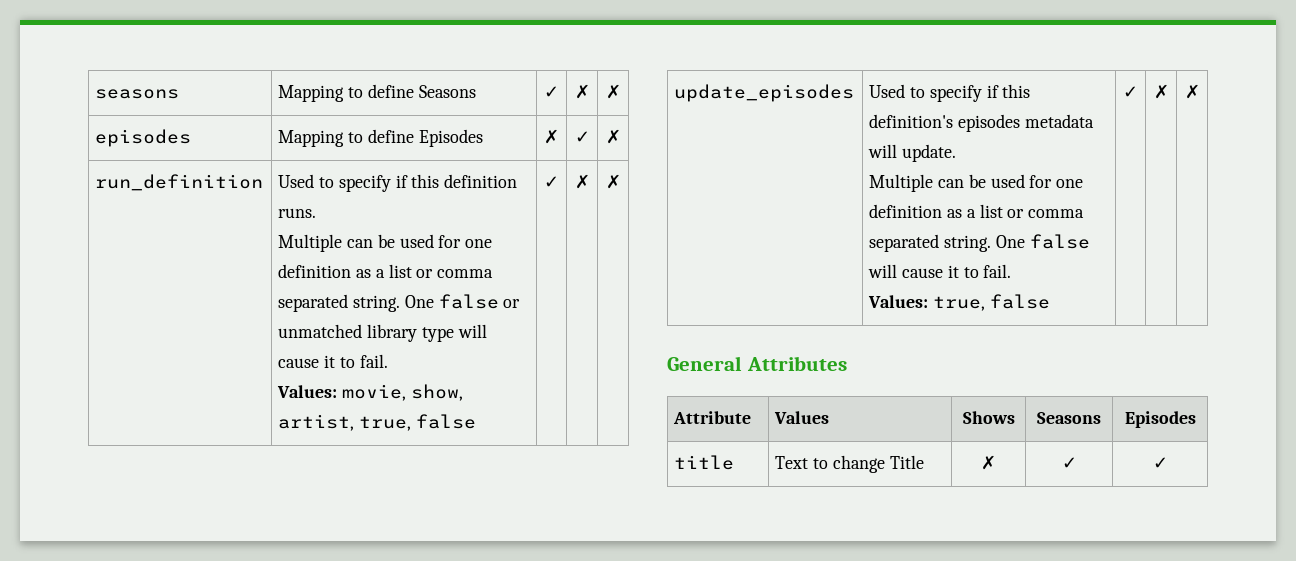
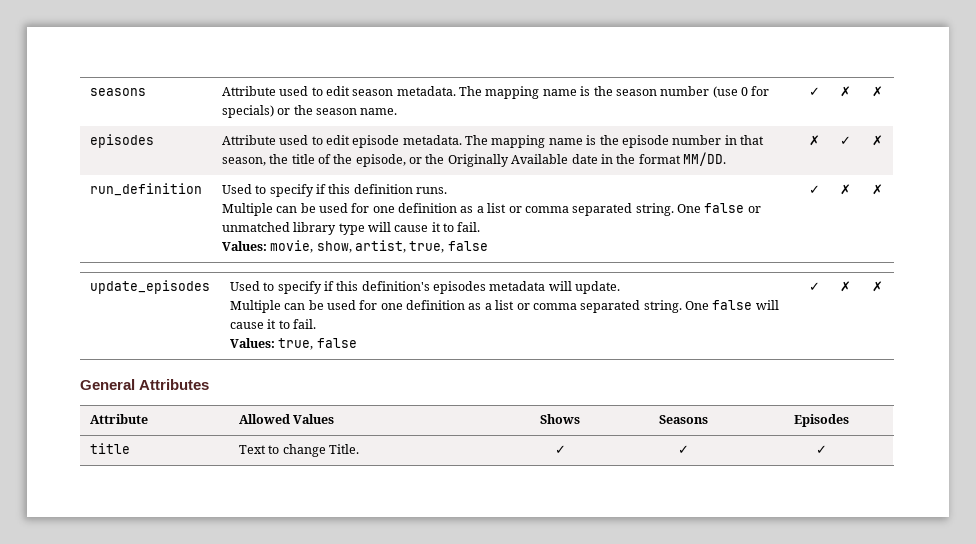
[278,84,476,102] [544,86,559,98] [574,84,590,99] [605,84,621,99] [95,129,192,147] [278,129,483,147] Mapping to define Seasons | ✓ | ✗ | ✗ // episodes | Mapping to define Episodes -> [221,86,770,99] [221,105,398,118] [808,87,820,96] [840,86,851,97] [872,86,883,97] [89,134,154,148] [221,135,765,148] [221,152,727,167] Attribute used to edit season metadata. The mapping name is the season number (use 0 for specials) or the season name. | ✓ | ✗ | ✗ // episodes | Attribute used to edit episode metadata. The mapping name is the episode number in that season, the title of the episode, or the Originally Available date in the format MM/DD.
(752, 417) none -> [238,414,290,424] Allowed
[889,455,924,469] [981,455,996,470] [1061,457,1077,469] [1152,457,1168,469] Title | ✗ | ✓ | ✓ -> [328,444,359,454] [554,445,566,454] [678,445,689,454] [816,445,827,454] Title. | ✓ | ✓ | ✓

